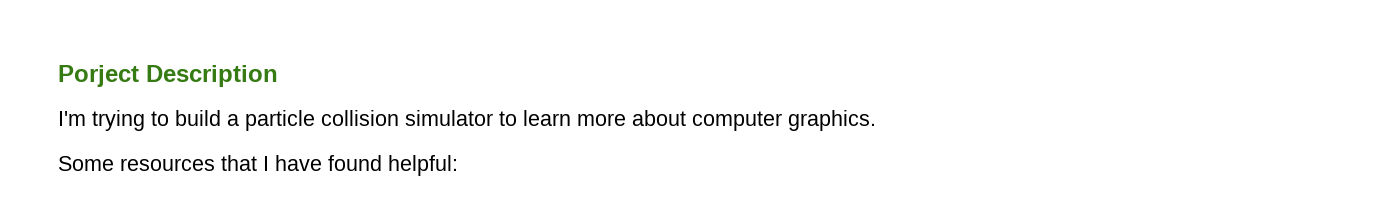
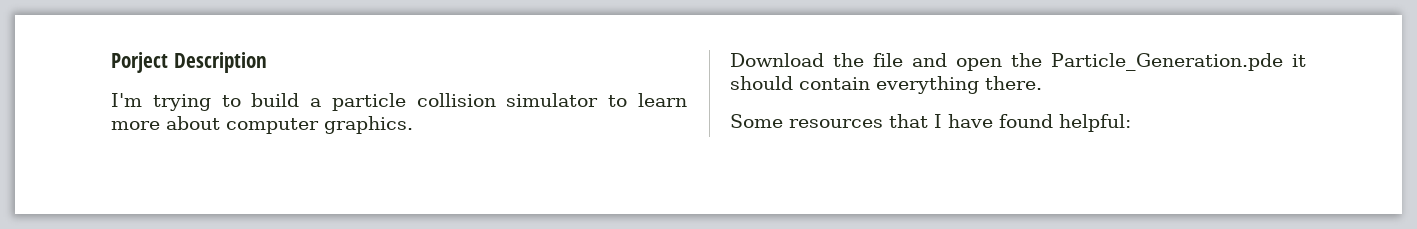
(876, 120) none -> [730,53,1306,71] [730,76,1042,94] // Download the file and open the Particle_Generation.pde it should contain everything there.

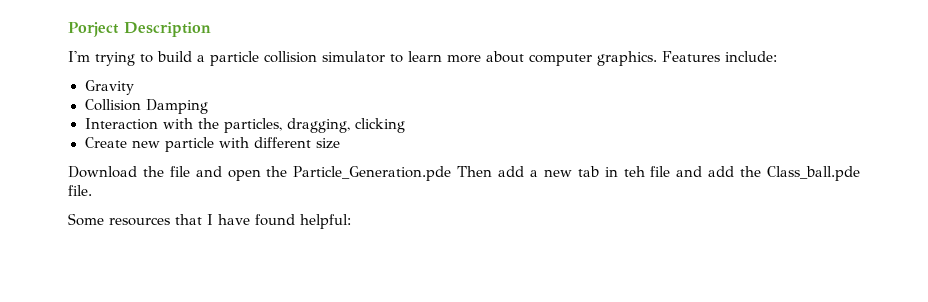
(413, 125) none -> [662,51,777,62] [84,80,134,95] [84,99,208,114] [84,118,405,133] [84,137,340,152] Features include: // Gravity // Collision Damping // Interaction with the particles, dragging, clicking // Create new particle with different size
[1292,54,1306,67] [730,76,1042,94] it should contain everything there. -> [457,166,861,181] [68,185,92,196] Then add a new tab in teh file and add the Class_ball.pde file.

